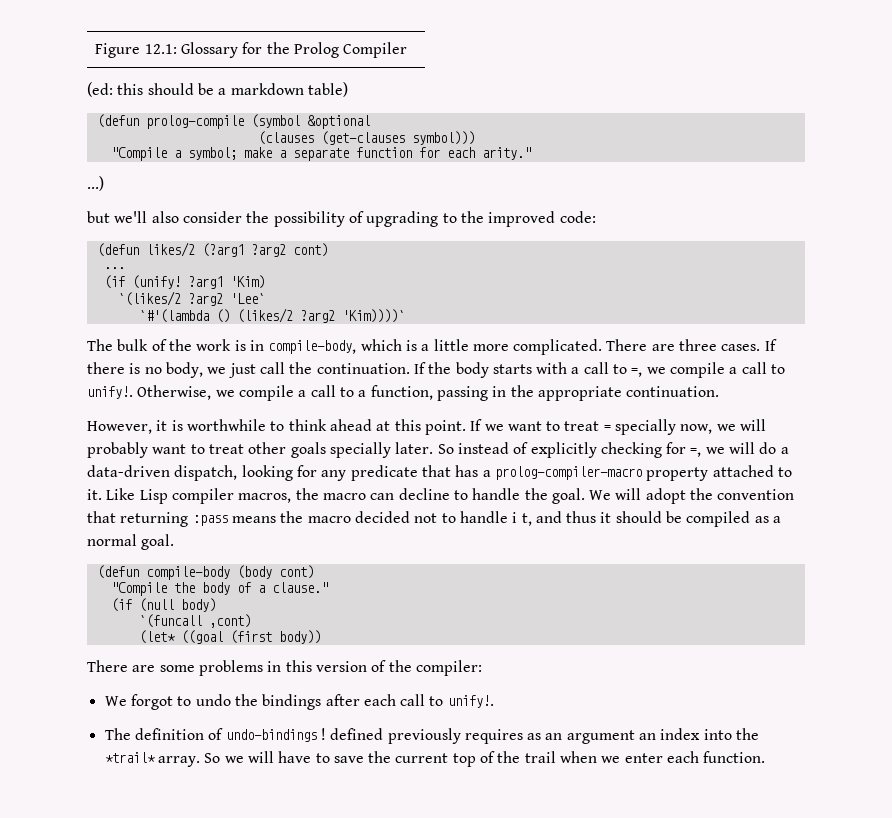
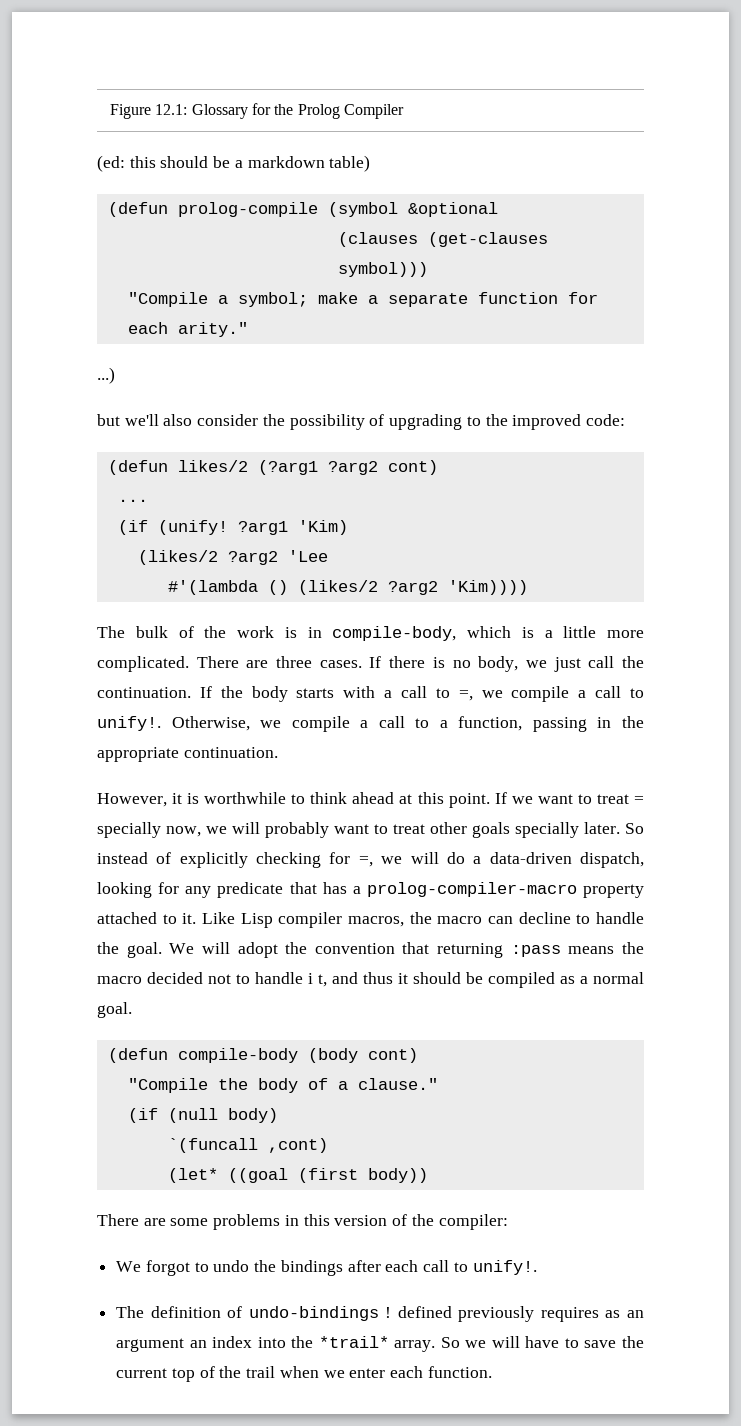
[117,291,265,306] [138,309,209,323] `(likes/2 ?arg2 'Lee` // `#'(lambda -> [137,550,328,565] [167,580,258,595] (likes/2 ?arg2 'Lee // #'(lambda
[341,309,405,323] 'Kim))))` -> [447,580,528,595] 'Kim))))

